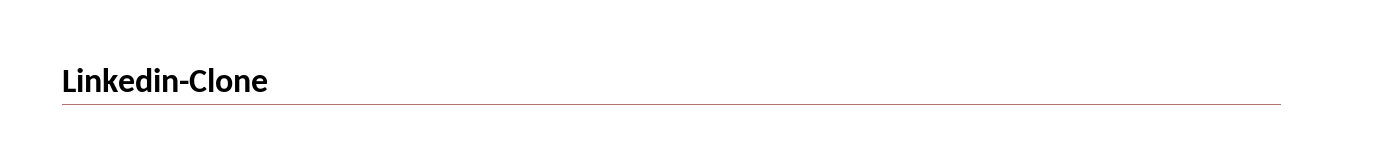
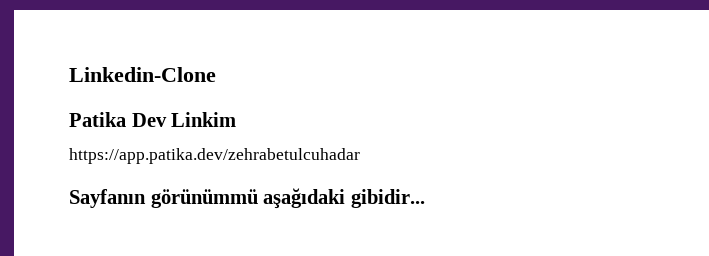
(268, 80) none -> [69,112,237,127] [69,148,360,164] [69,188,425,209] // Patika Dev Linkim // https://app.patika.dev/zehrabetulcuhadar // Sayfanın görünümmü aşağıdaki gibidir...

